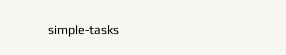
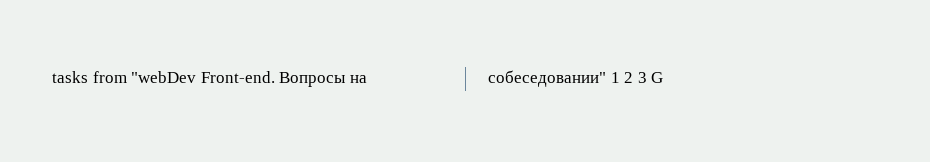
[48,25,119,37] simple-tasks -> [52,70,664,87] tasks from "webDev Front-end. Вопросы на собеседовании" 1 2 3 G

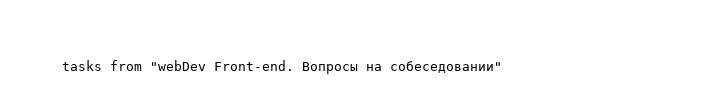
[610,72,664,83] 1 2 3 G -> (502, 67) none

